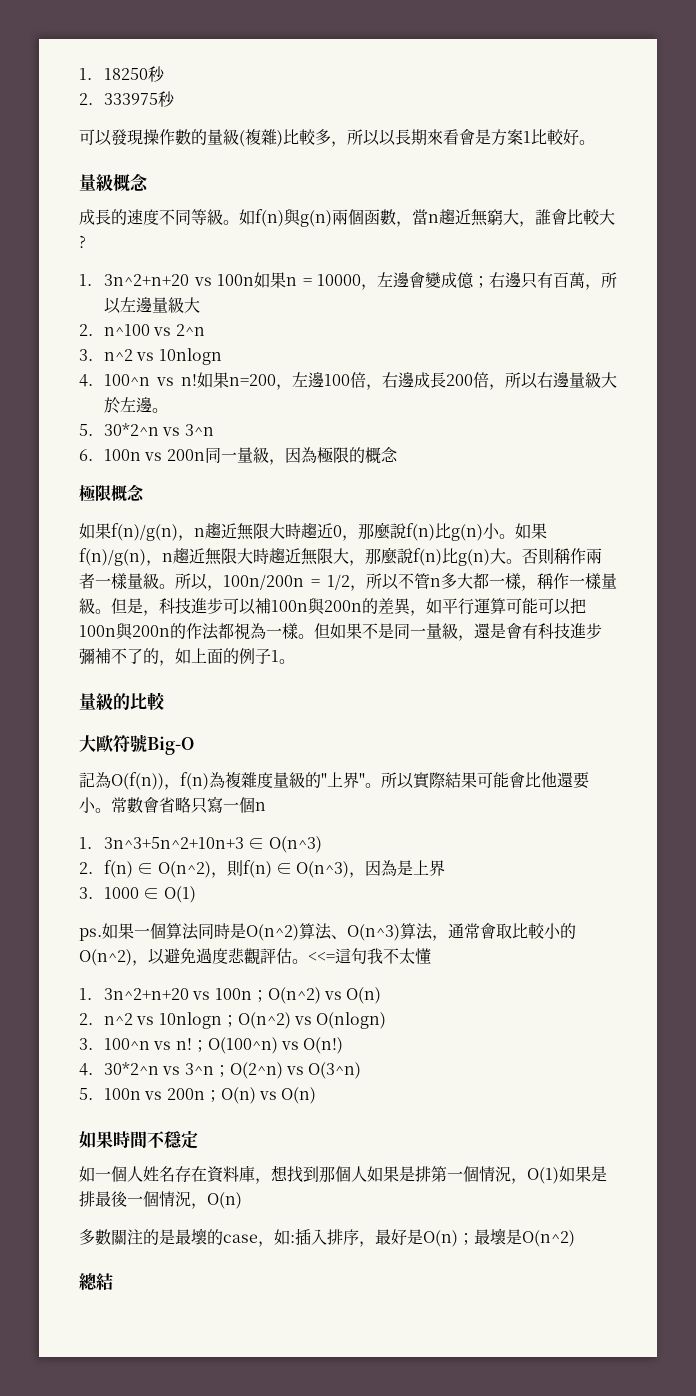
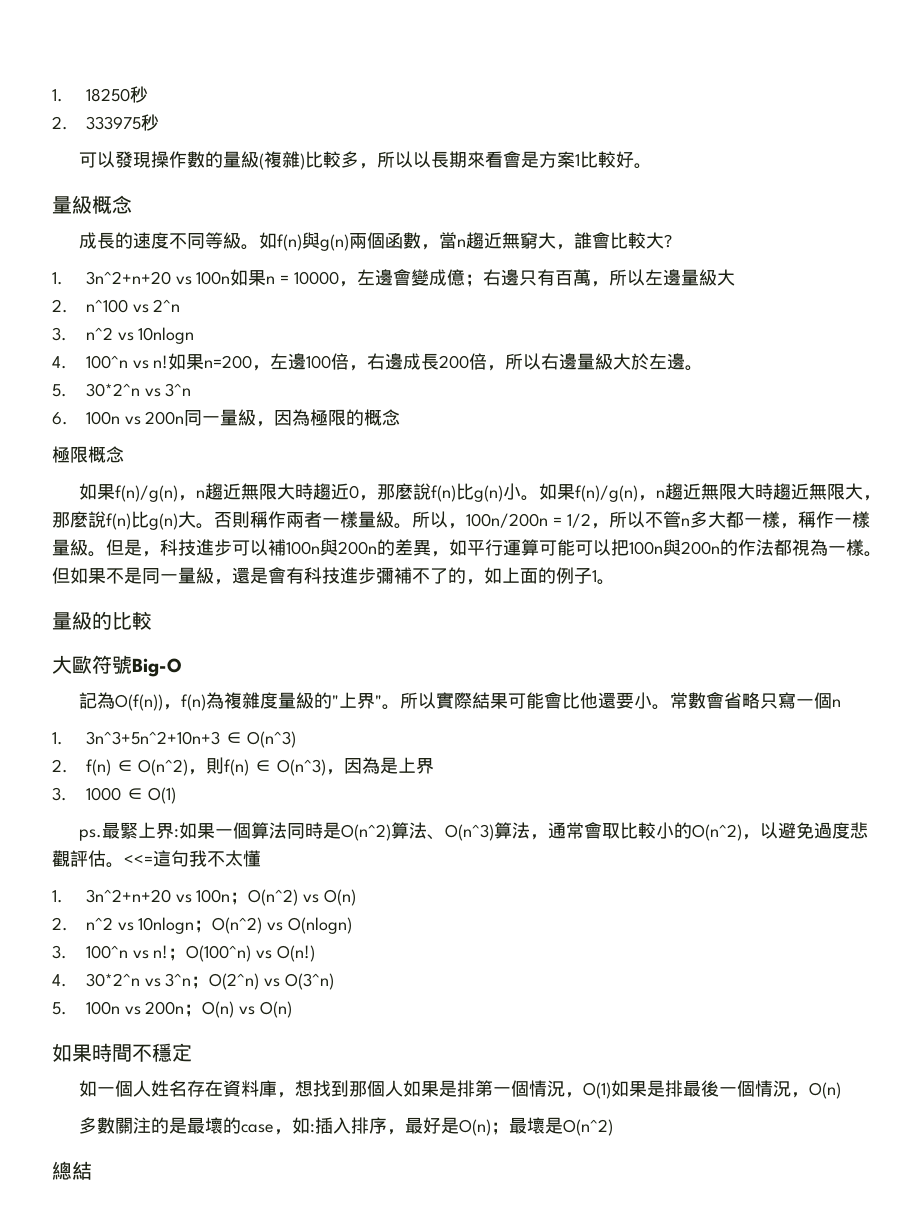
(102, 934) none -> [102,822,180,839] 最緊上界:

